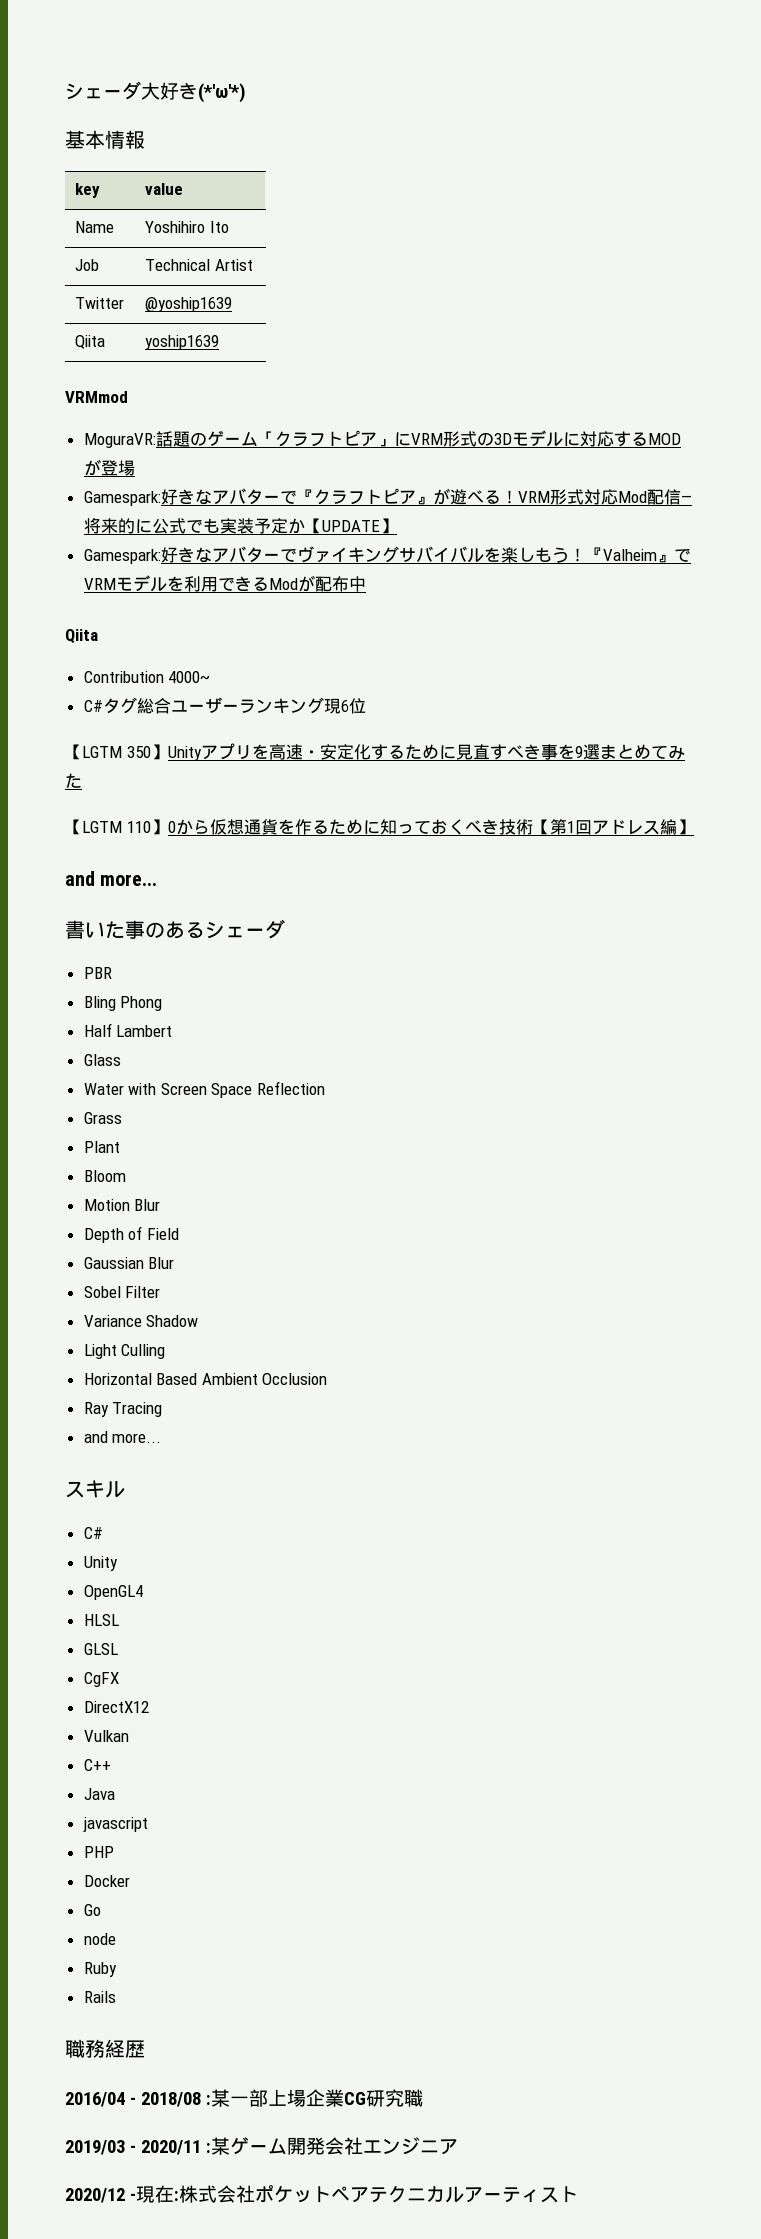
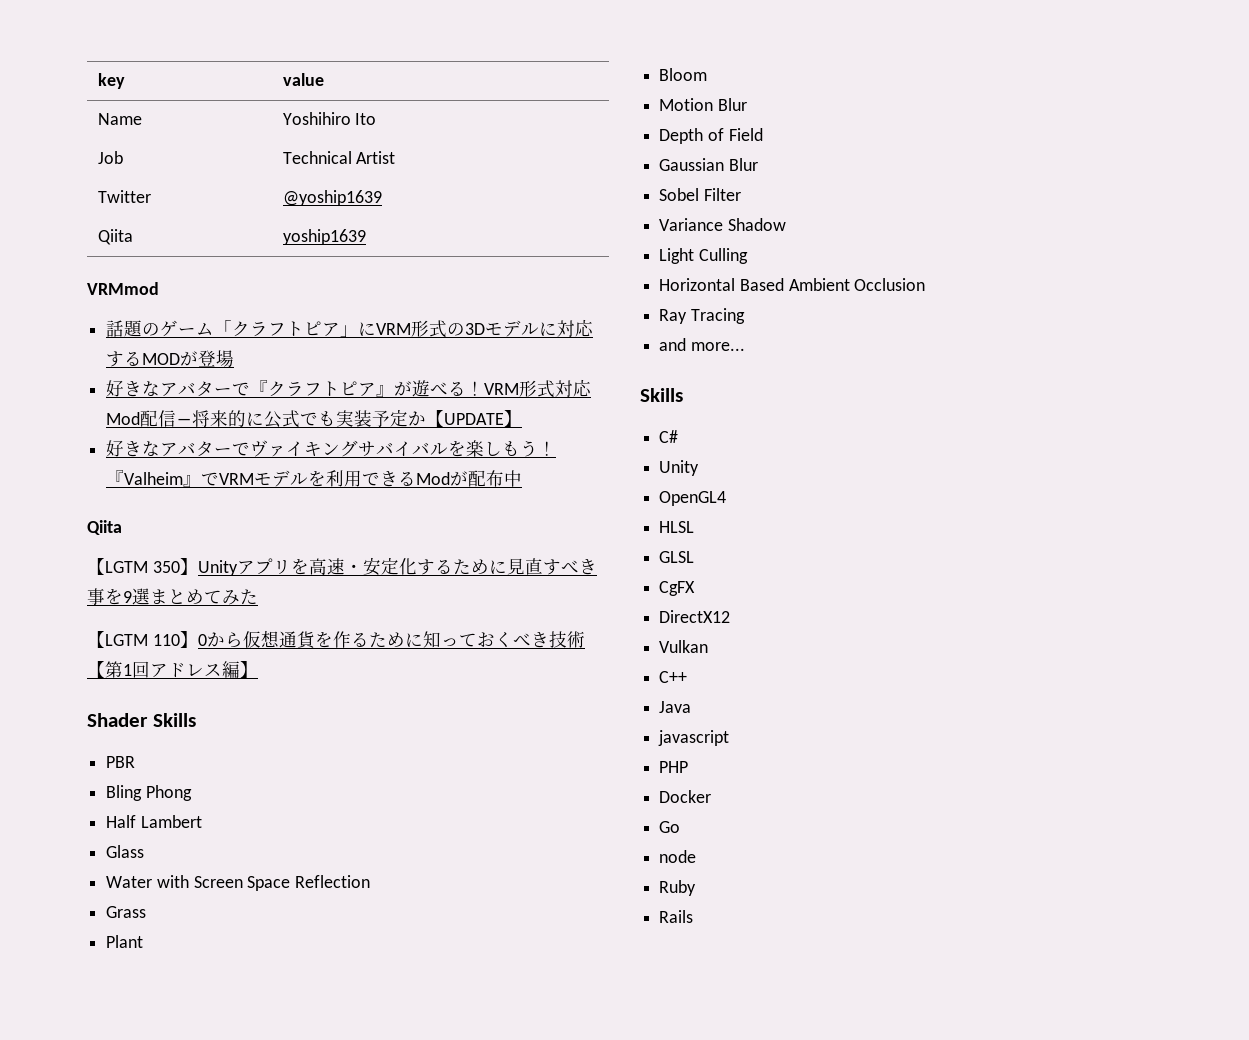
[65,81,246,103] [65,130,145,149] シェーダ大好き(*'ω'*) // 基本情報 // -> (97, 81) none
[83,433,156,448] MoguraVR: -> (159, 288) none
[83,491,161,506] Gamespark: -> (235, 358) none
[83,549,161,564] Gamespark: -> (523, 418) none
[83,671,211,683] [83,697,366,714] // Contribution 4000~ // C#タグ総合ユーザーランキング現6位 -> (122, 527) none
[65,871,158,886] [65,919,285,939] and more... // 書いた事のあるシェーダ -> [87,713,196,727] Shader Skills
[65,1480,125,1498] スキル -> [640,388,683,402] Skills
[65,2039,145,2058] [65,2089,423,2107] [65,2137,458,2155] [65,2185,578,2203] // 職務経歴 // 2016/04 - 2018/08 :某一部上場企業CG研究職 // 2019/03 - 2020/11 :某ゲーム開発会社エンジニア // 2020/12 -現在:株式会社ポケットペアテクニカルアーティスト -> (694, 916) none

